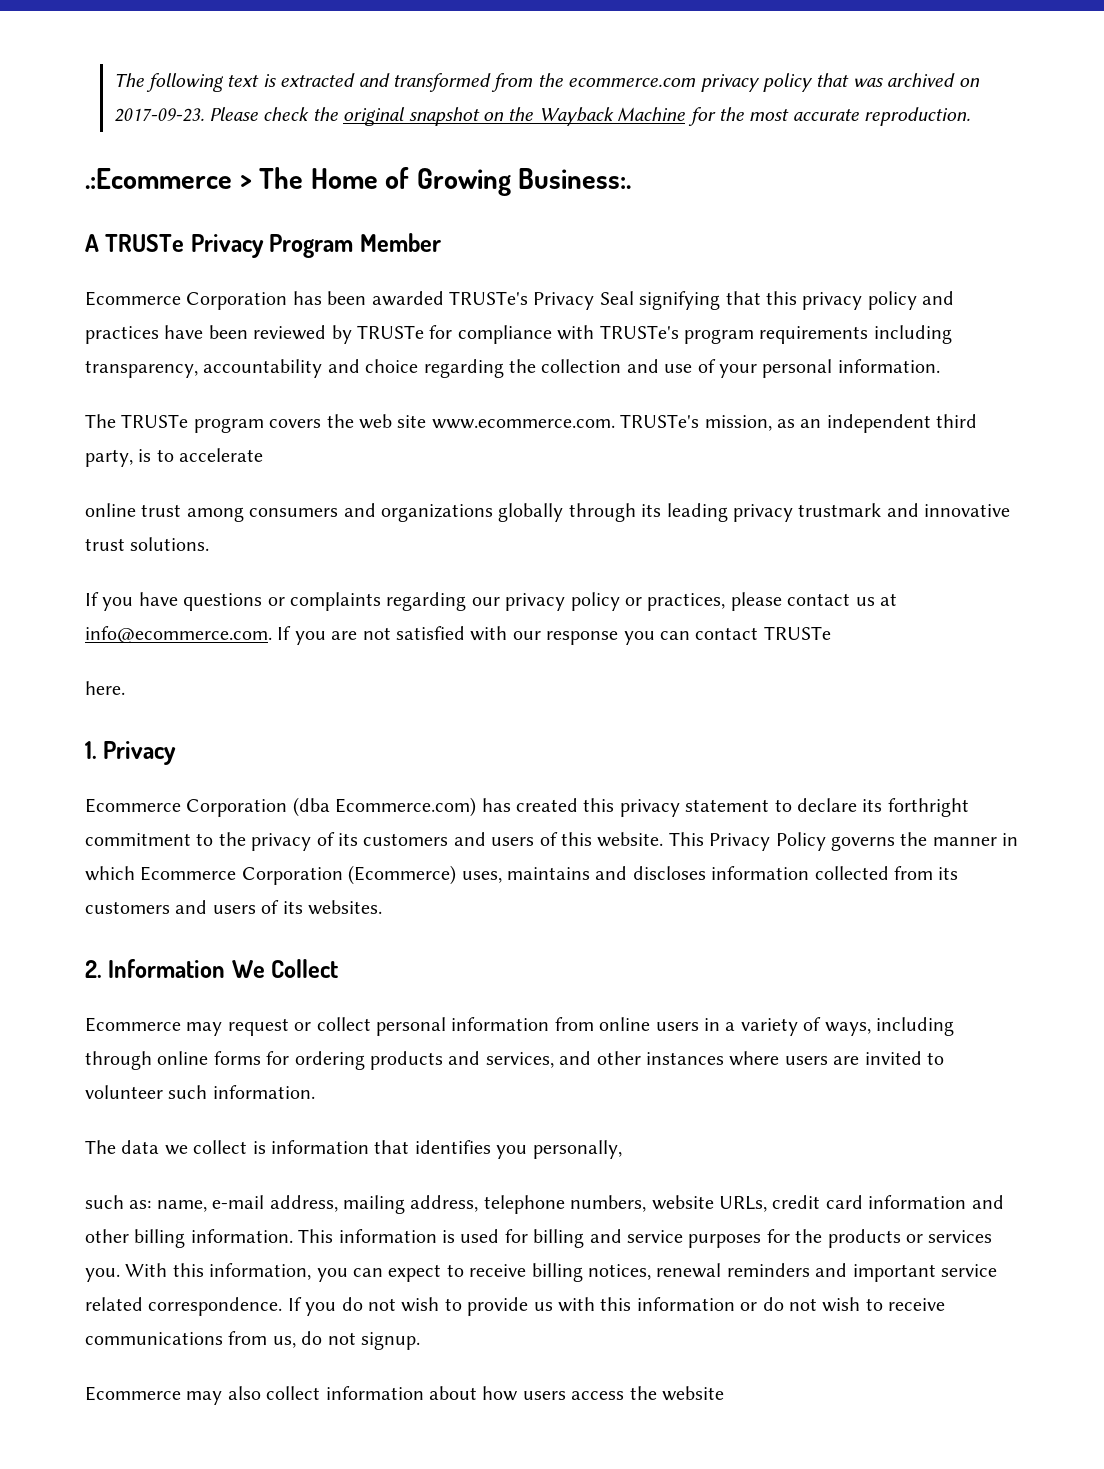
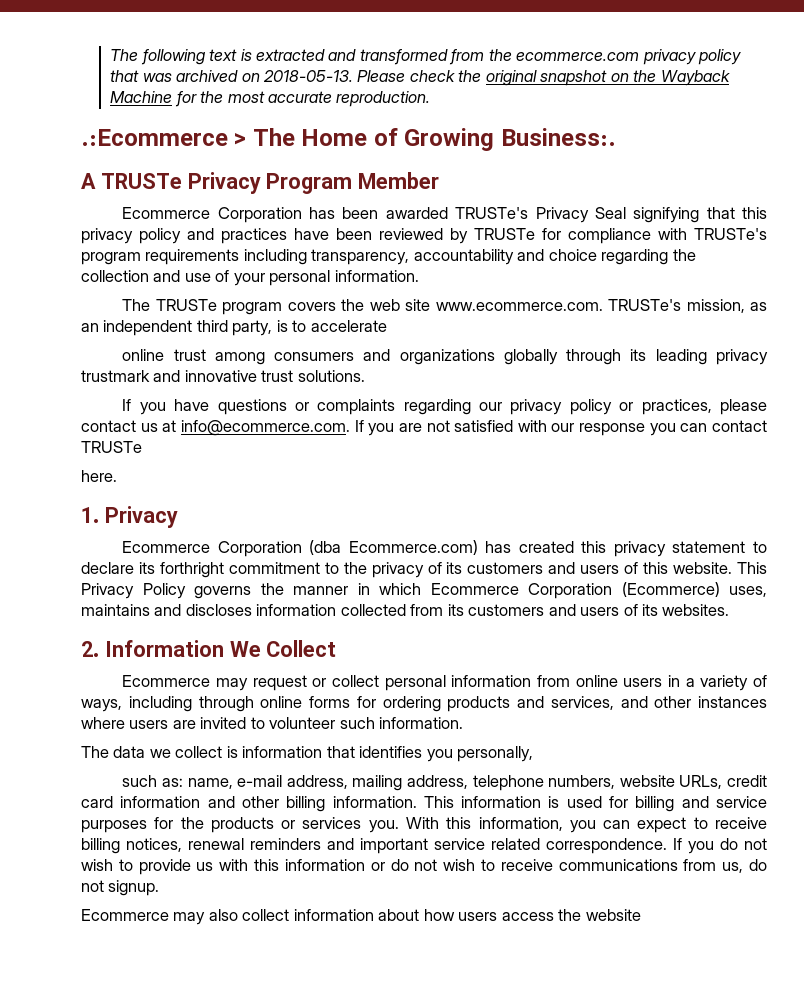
[113,108,204,122] 2017-09-23. -> [262,70,353,82] 2018-05-13.

